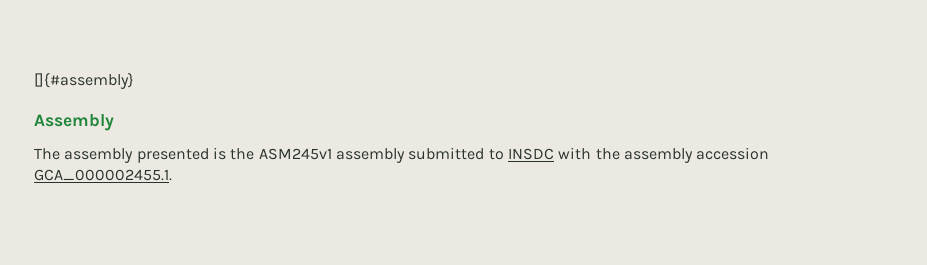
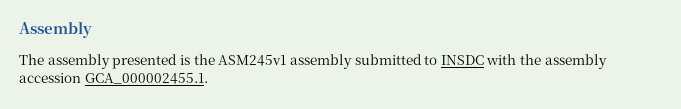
[34,73,134,89] []{#assembly} // -> (19, 29) none

